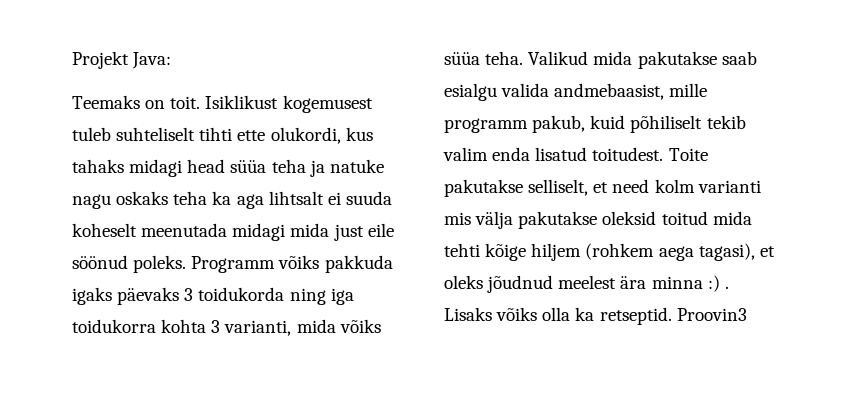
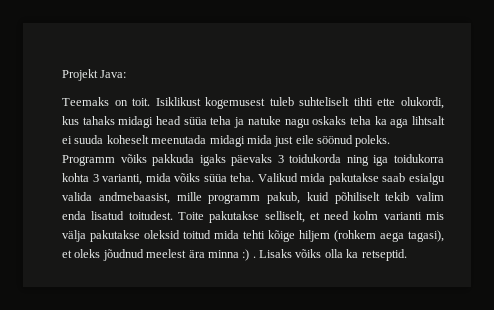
[676,308,747,321] Proovin3 -> (407, 255) none

